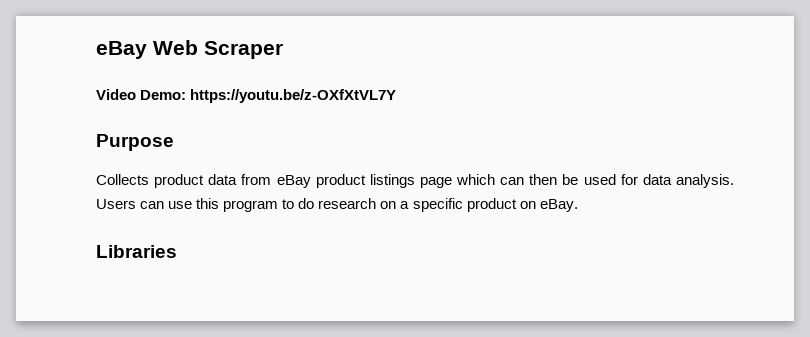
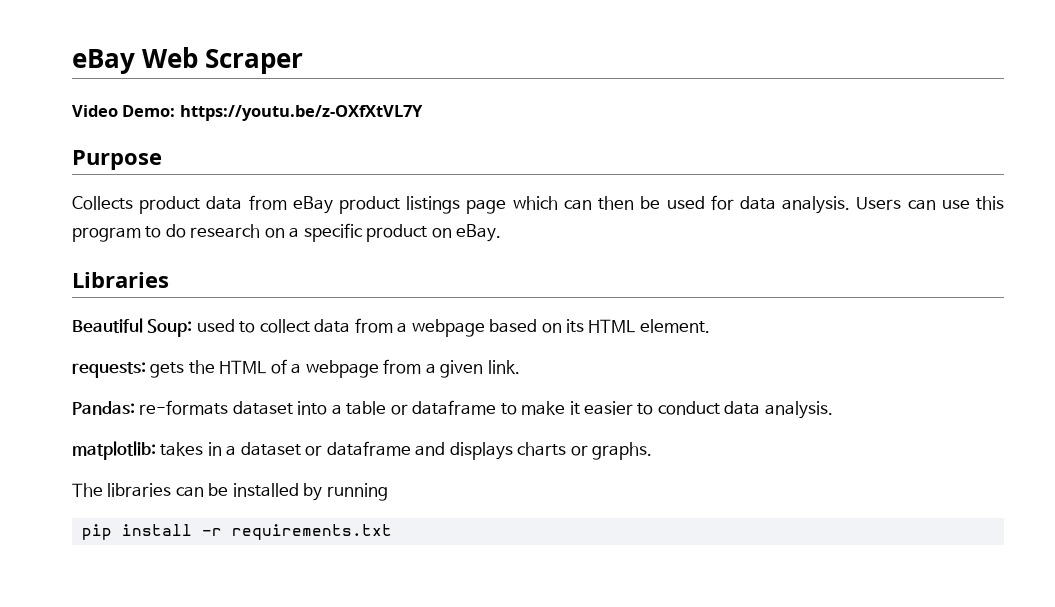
(177, 251) none -> [72,318,710,337] [72,359,520,378] [72,400,833,419] [72,441,652,460] [72,483,388,501] [81,524,392,540] // Beautiful Soup: used to collect data from a webpage based on its HTML element. // requests: gets the HTML of a webpage from a given link. // Pandas: re-formats dataset into a table or dataframe to make it easier to conduct data analysis. // matplotlib: takes in a dataset or dataframe and displays charts or graphs. // The libraries can be installed by running // pip install -r requirements.txt

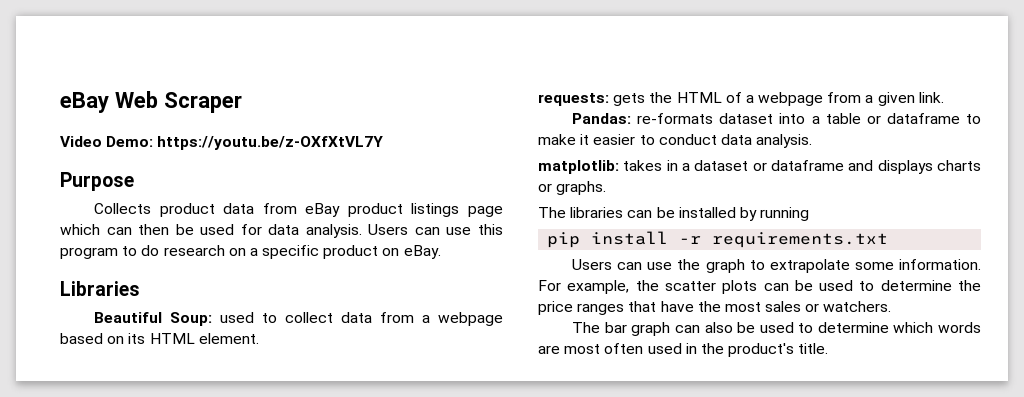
(392, 532) none -> [572,259,981,273] [538,280,981,294] [538,301,892,315] [572,322,981,336] [538,343,829,357] // Users can use the graph to extrapolate some information. For example, the scatter plots can be used to determine the price ranges that have the most sales or watchers. // The bar graph can also be used to determine which words are most often used in the product's title.

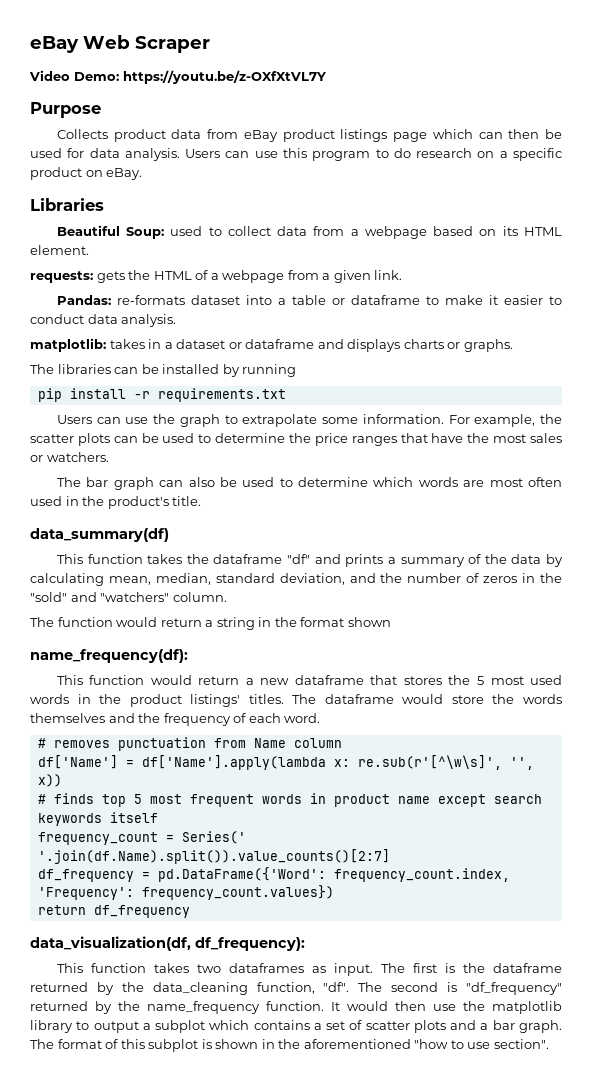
(829, 348) none -> [30,528,169,542] [56,554,563,567] [30,573,563,586] [30,592,227,602] [30,617,391,630] [30,649,188,663] [56,675,562,685] [30,694,562,707] [30,713,321,726] [37,737,342,751] [37,755,534,770] [37,774,62,787] [37,793,542,807] [37,812,158,826] [37,831,246,845] [37,849,390,864] [37,867,510,882] [37,885,334,900] [37,905,190,918] [30,936,305,951] [56,963,562,976] [30,982,563,995] [30,1001,562,1014] [30,1020,562,1033] [30,1039,549,1052] // data_summary(df) // This function takes the dataframe "df" and prints a summary of the data by calculating mean, median, standard deviation, and the number of zeros in the "sold" and "watchers" column. // The function would return a string in the format shown // name_frequency(df): // This function would return a new dataframe that stores the 5 most used words in the product listings' titles. The dataframe would store the words themselves and the frequency of each word. // # removes punctuation from Name column // df['Name'] = df['Name'].apply(lambda x: re.sub(r'[^\w\s]', '', x)) // # finds top 5 most frequent words in product name except search keywords itself // frequency_count = Series(' '.join(df.Name).split()).value_counts()[2:7] // df_frequency = pd.DataFrame({'Word': frequency_count.index, 'Frequency': frequency_count.values}) // return df_frequency // data_visualization(df, df_frequency): // This function takes two dataframes as input. The first is the dataframe returned by the data_cleaning function, "df". The second is "df_frequency" returned by the name_frequency function. It would then use the matplotlib library to output a subplot which contains a set of scatter plots and a bar graph. The format of this subplot is shown in the aforementioned "how to use section".

